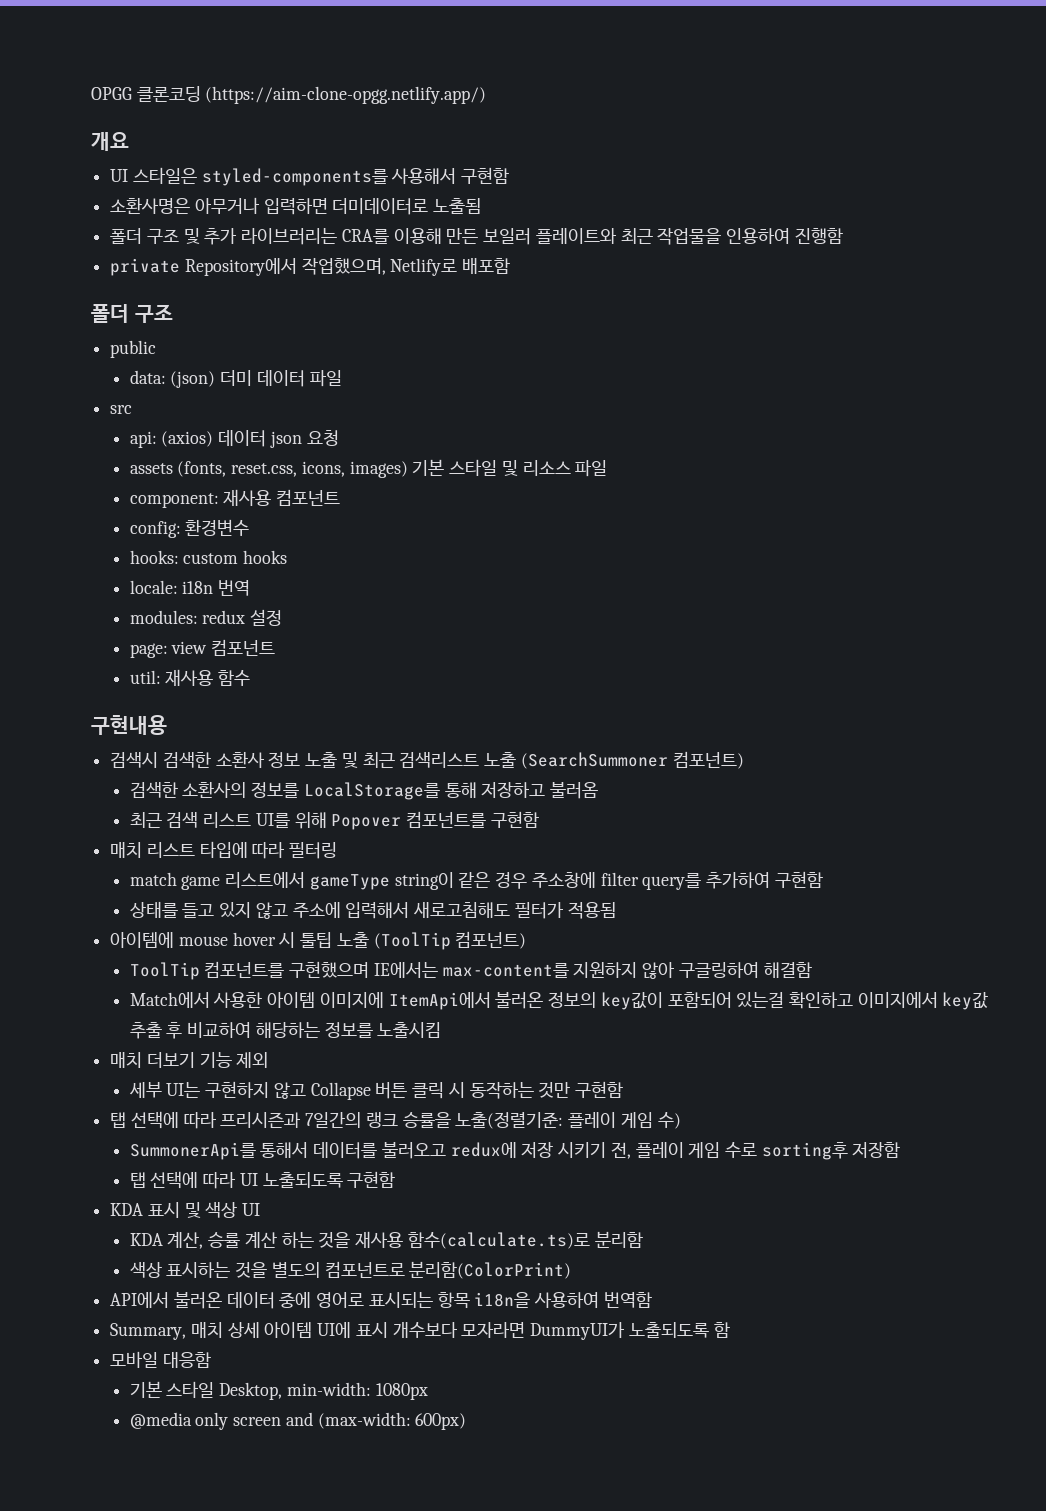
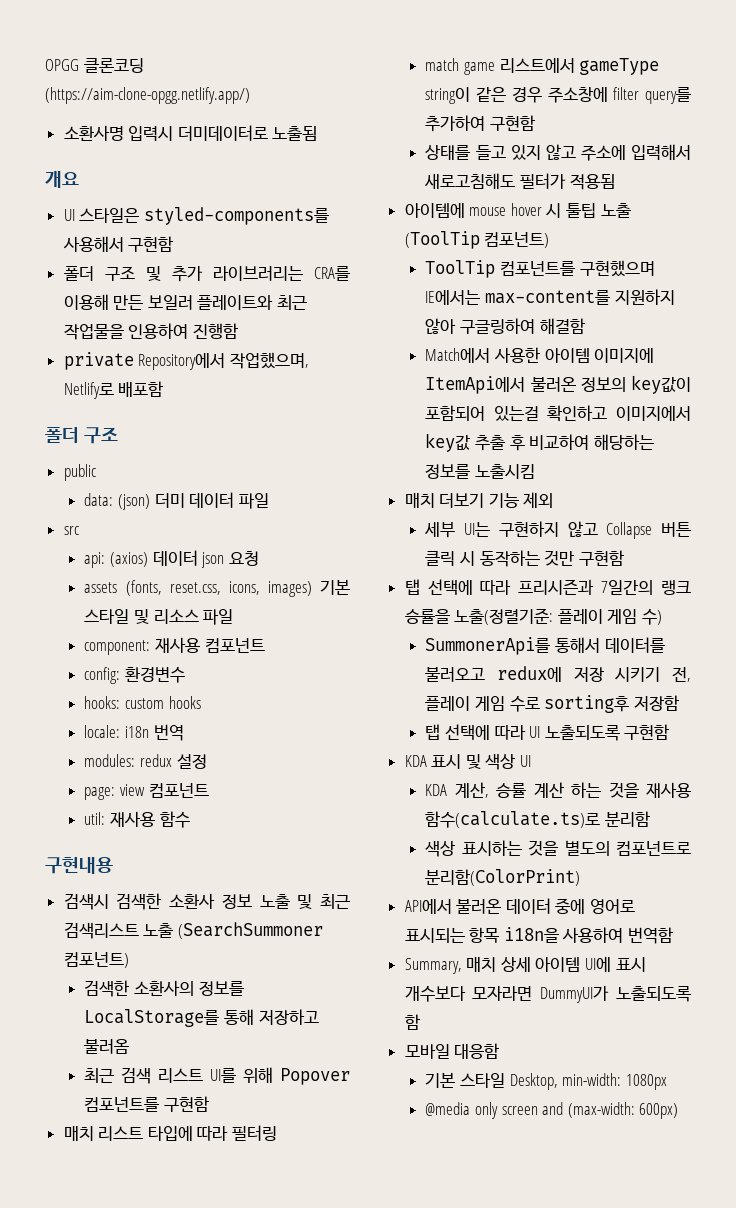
(487, 95) none -> [63,125,318,141] // 소환사명 입력시 더미데이터로 노출됨
[110,197,482,215] // 소환사명은 아무거나 입력하면 더미데이터로 노출됨 -> (174, 244) none

